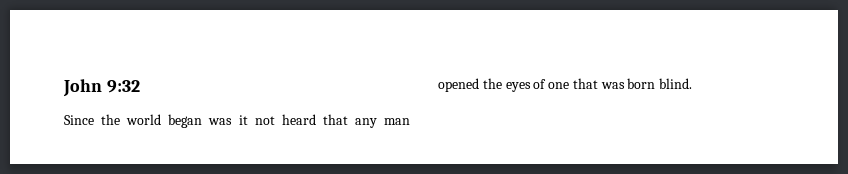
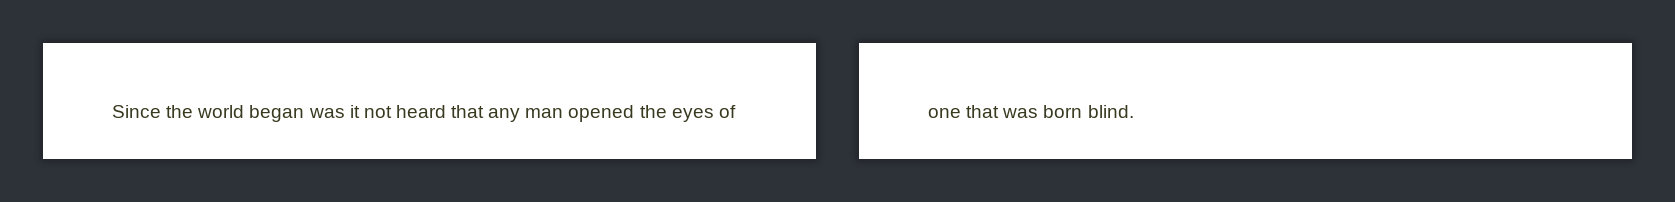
[63,79,140,97] John 9:32 // -> (112, 111) none

